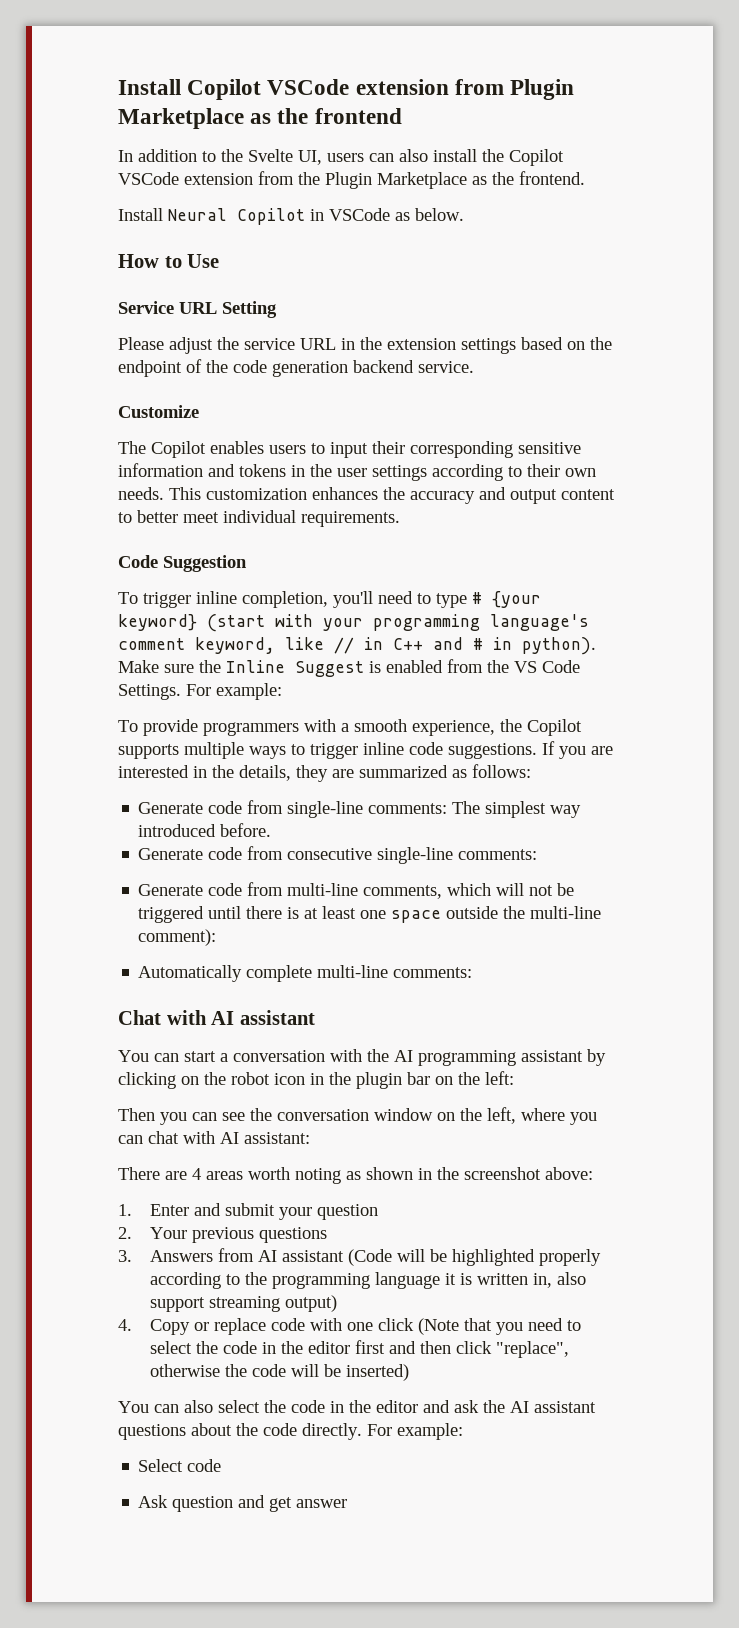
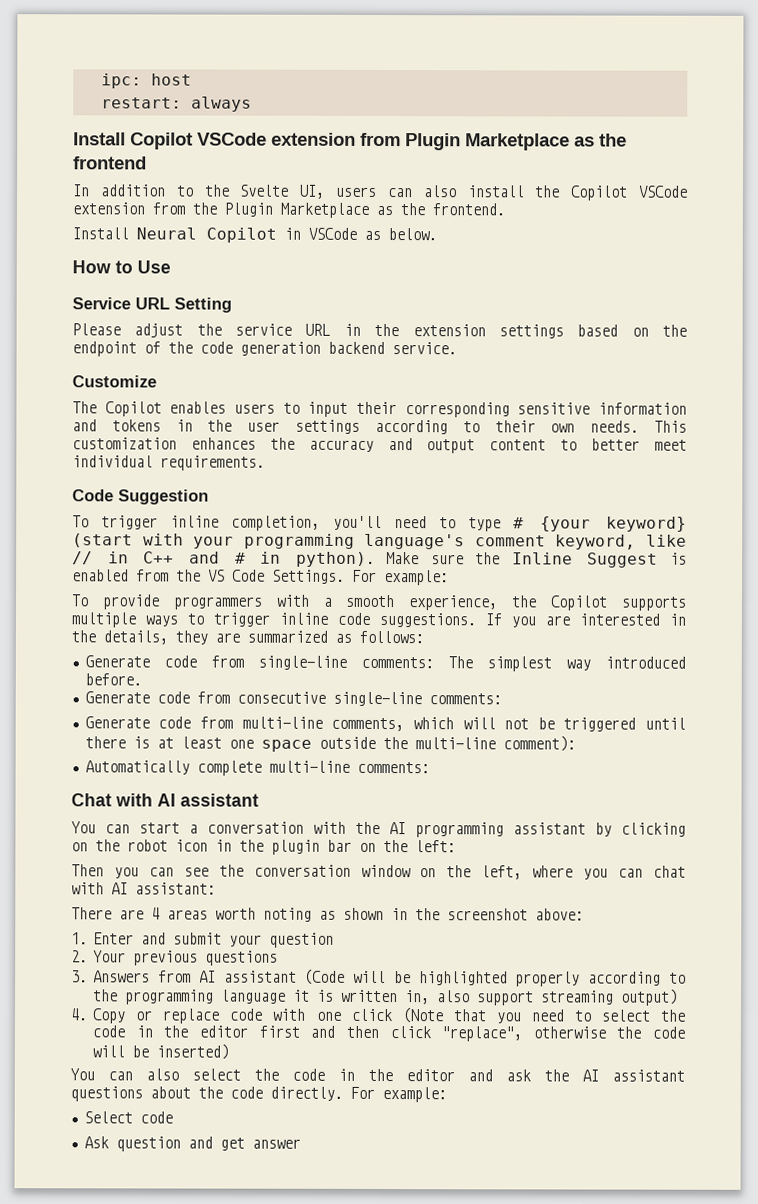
(118, 87) none -> [100,73,192,89] [100,96,252,112] ipc: host // restart: always //

